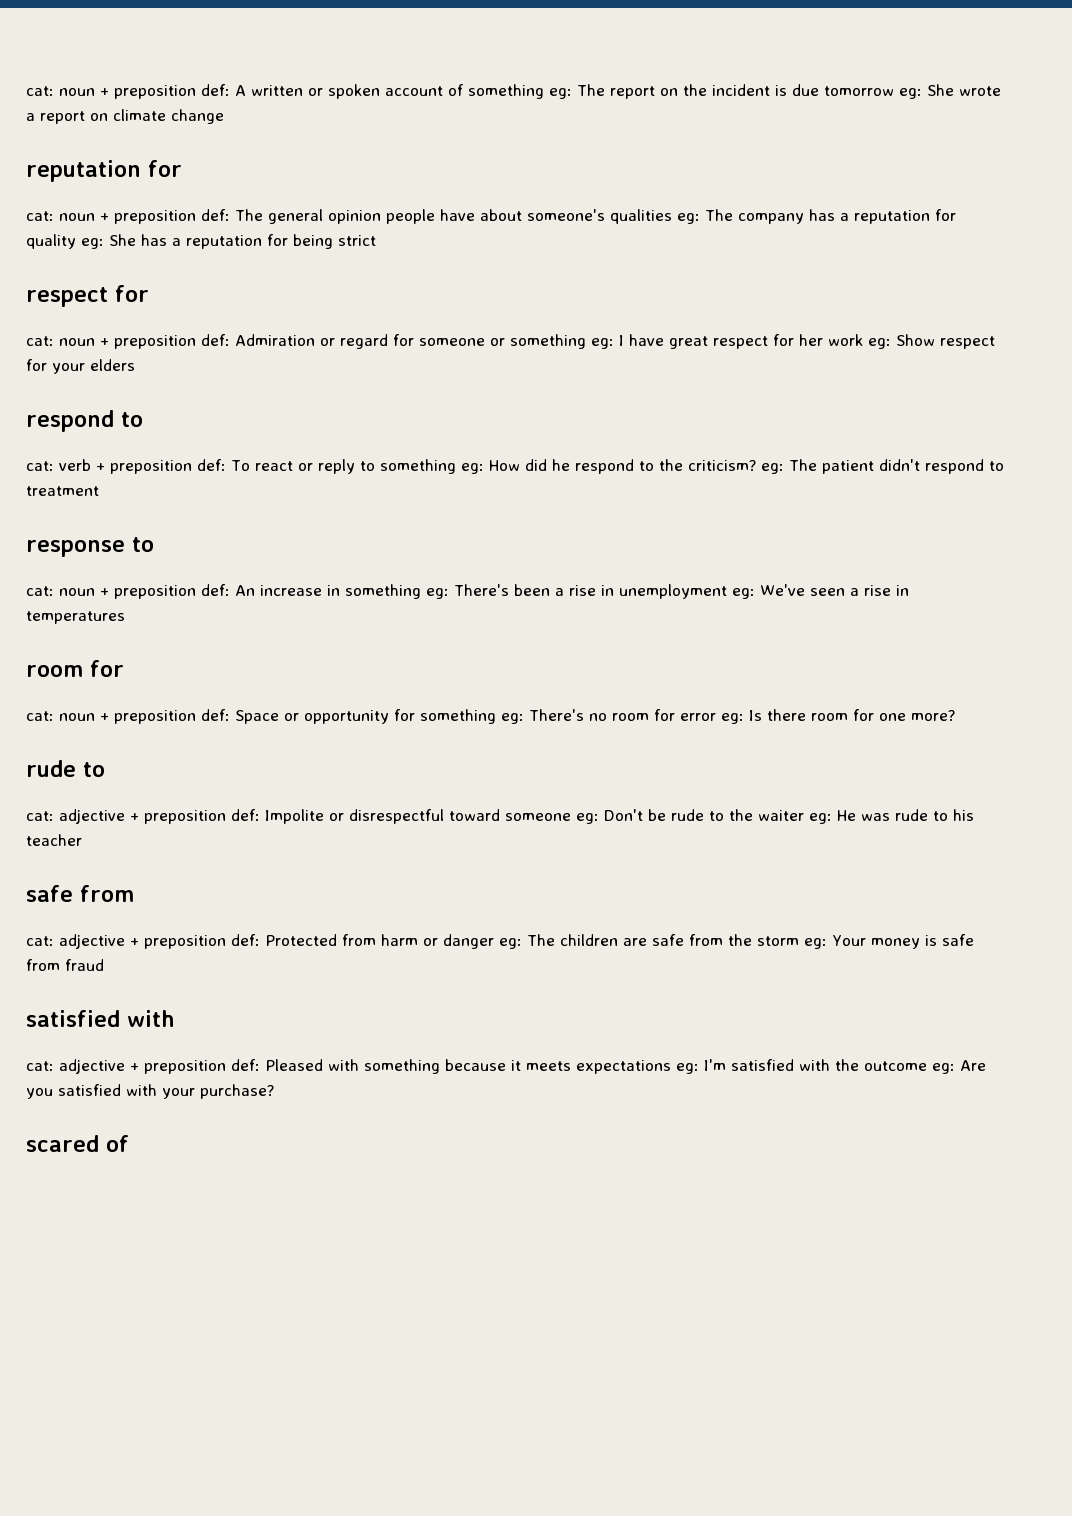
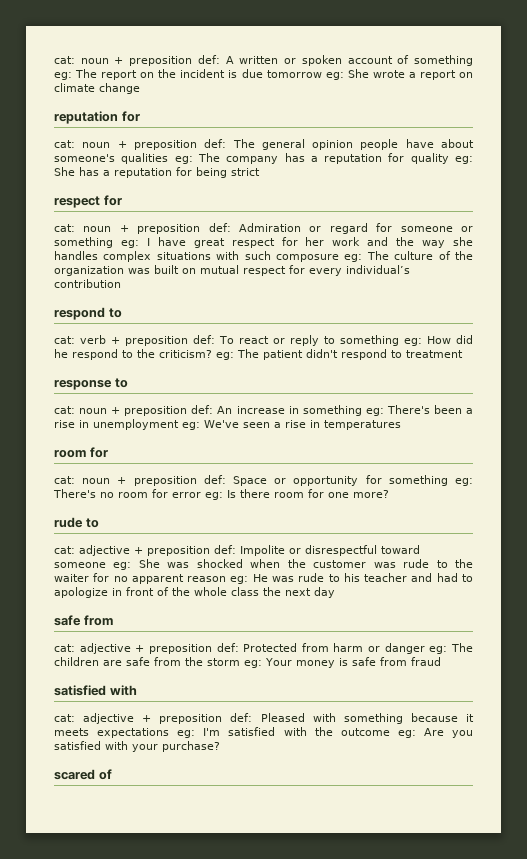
[868,334,995,349] [26,359,135,374] eg: Show respect for your elders -> [367,237,474,248] [54,251,473,262] [54,265,410,276] [54,279,121,288] and the way she handles complex situations with such composure eg: The culture of the organization was built on mutual respect for every individual’s contribution
[604,809,804,821] Don't be rude to the waiter -> [138,559,473,568] [54,573,227,584] She was shocked when the customer was rude to the waiter for no apparent reason
(82, 840) none -> [411,573,473,582] [54,587,335,598] and had to apologize in front of the whole class the next day

